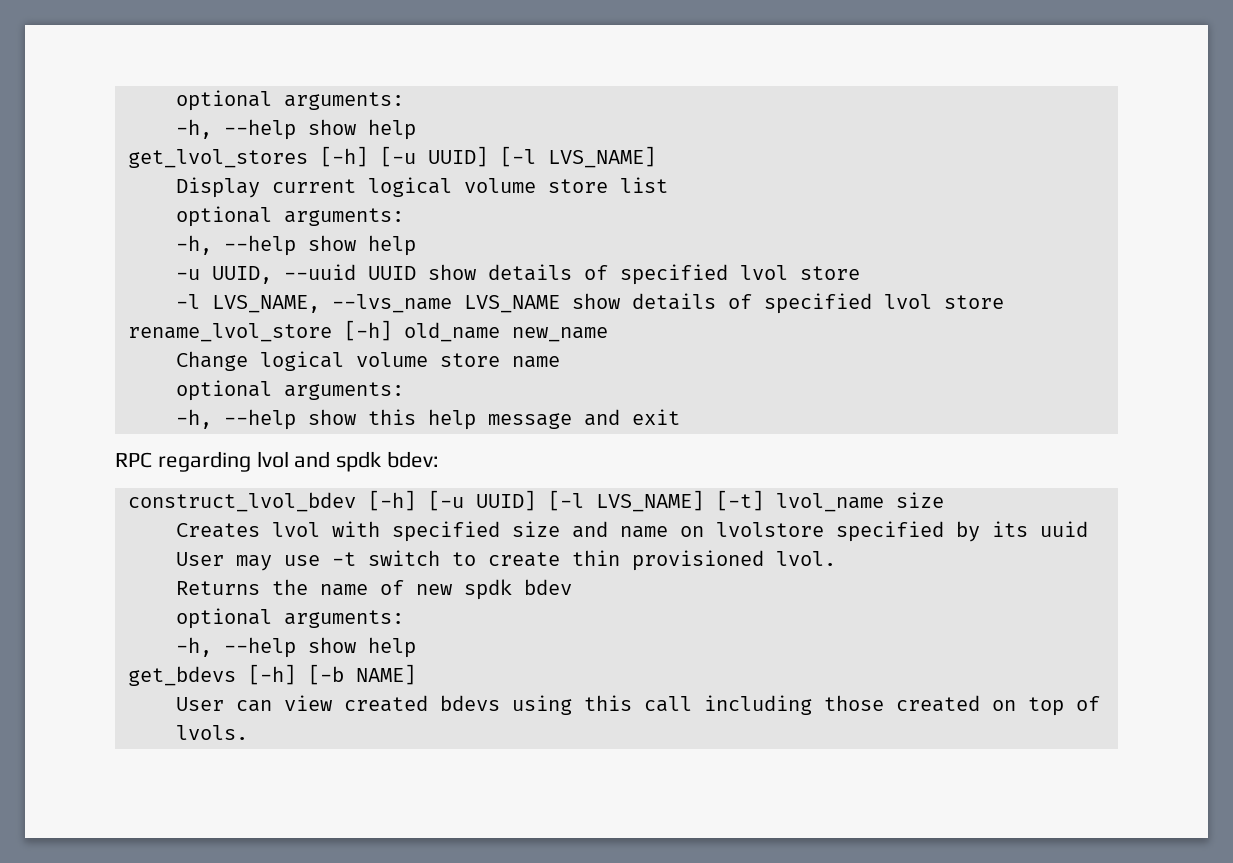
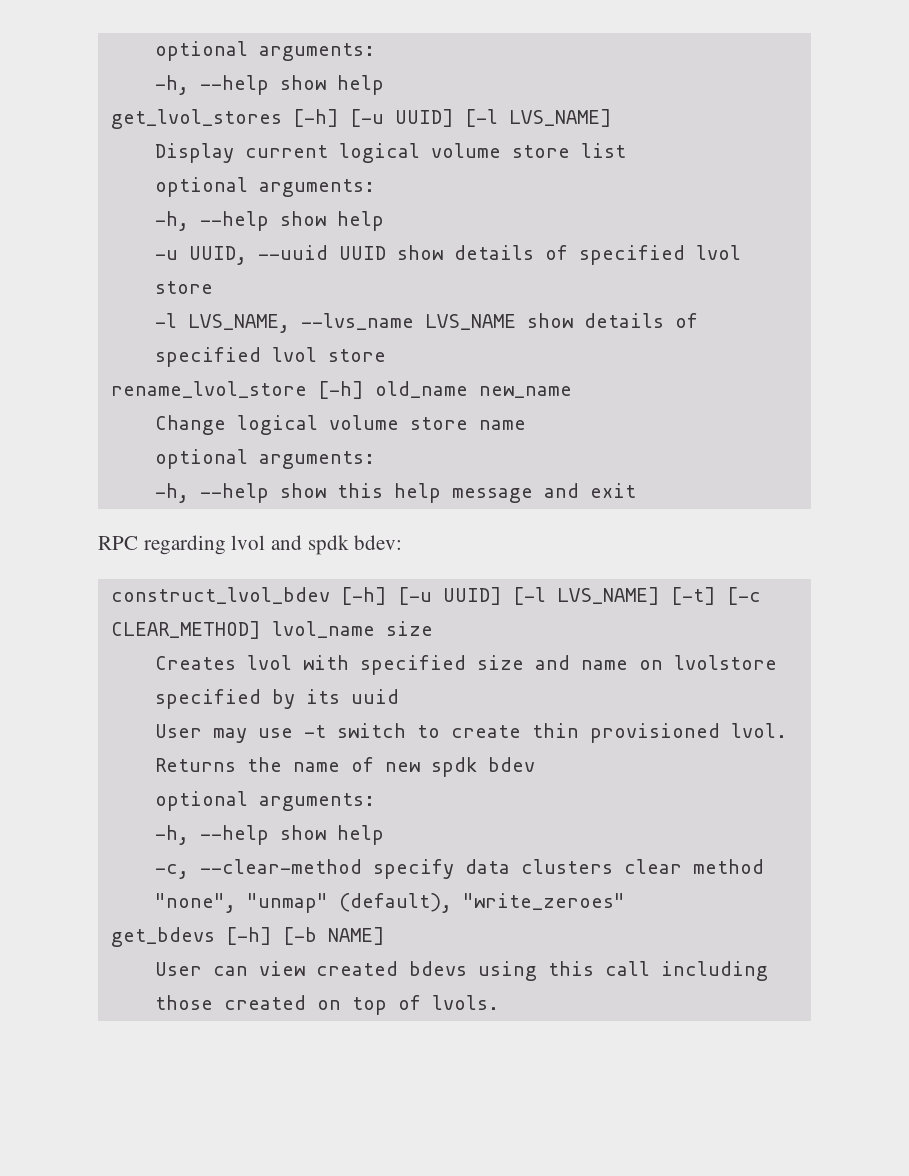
(764, 500) none -> [726,587,761,605] [110,621,261,639] [-c CLEAR_METHOD]
(416, 647) none -> [154,859,764,879] [154,893,625,913] // -c, --clear-method specify data clusters clear method "none", "unmap" (default), "write_zeroes"

